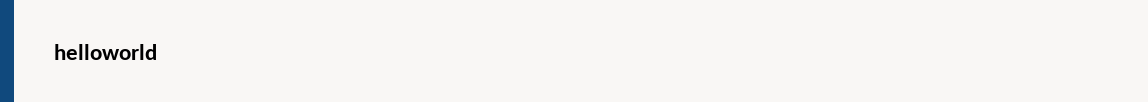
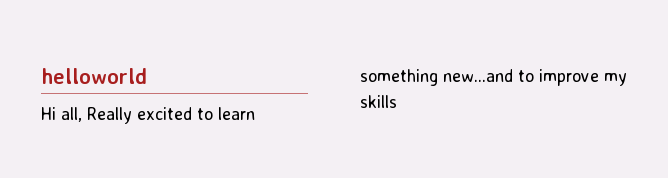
(157, 52) none -> [41,107,255,124] [360,69,627,86] [360,95,397,108] // Hi all, Really excited to learn something new...and to improve my skills

